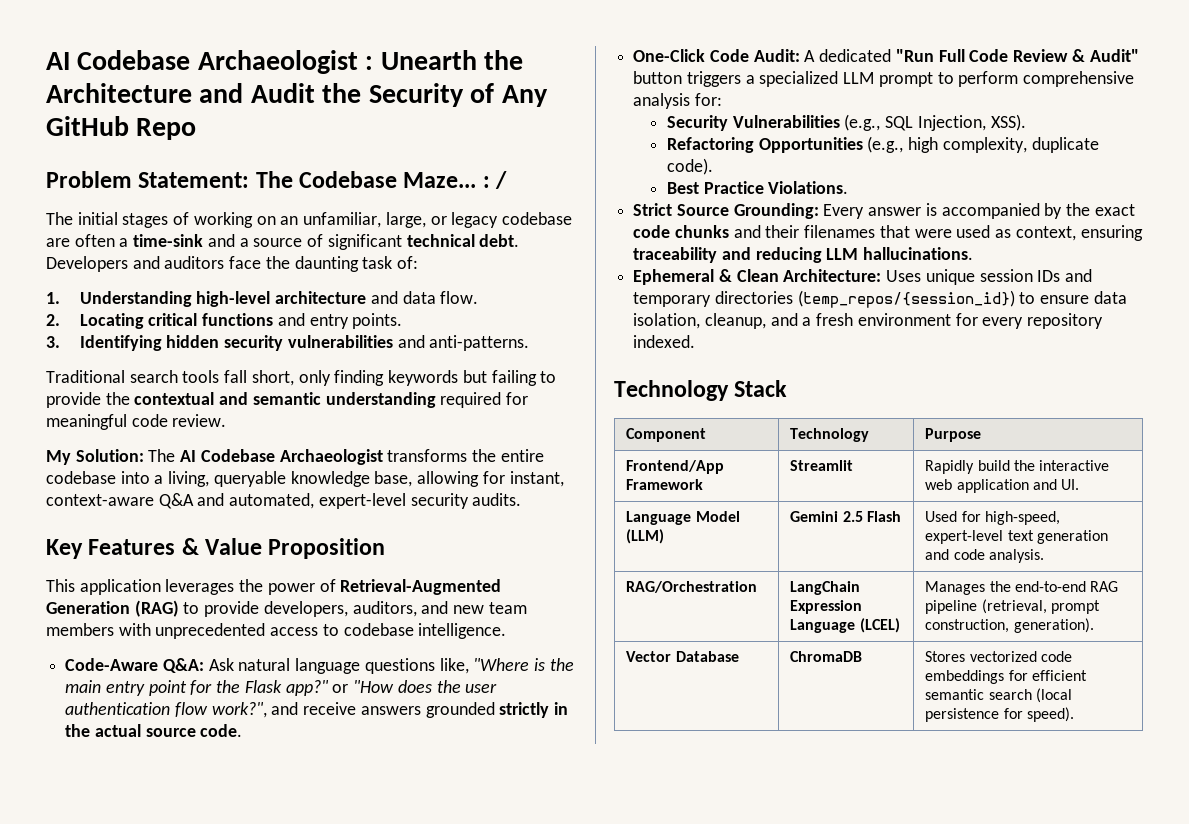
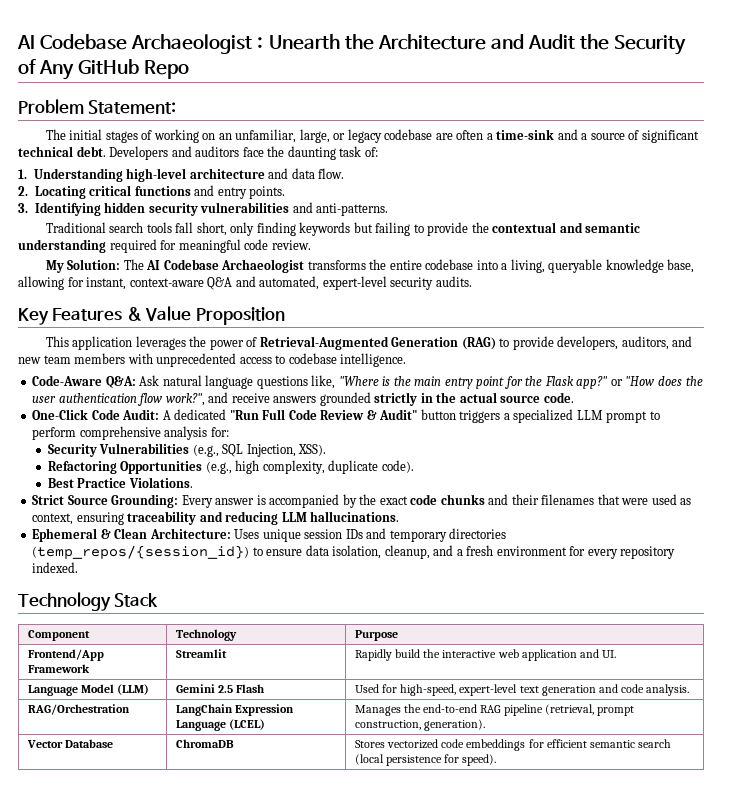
[255,171,508,189] The Codebase Maze... : / -> (177, 107) none

